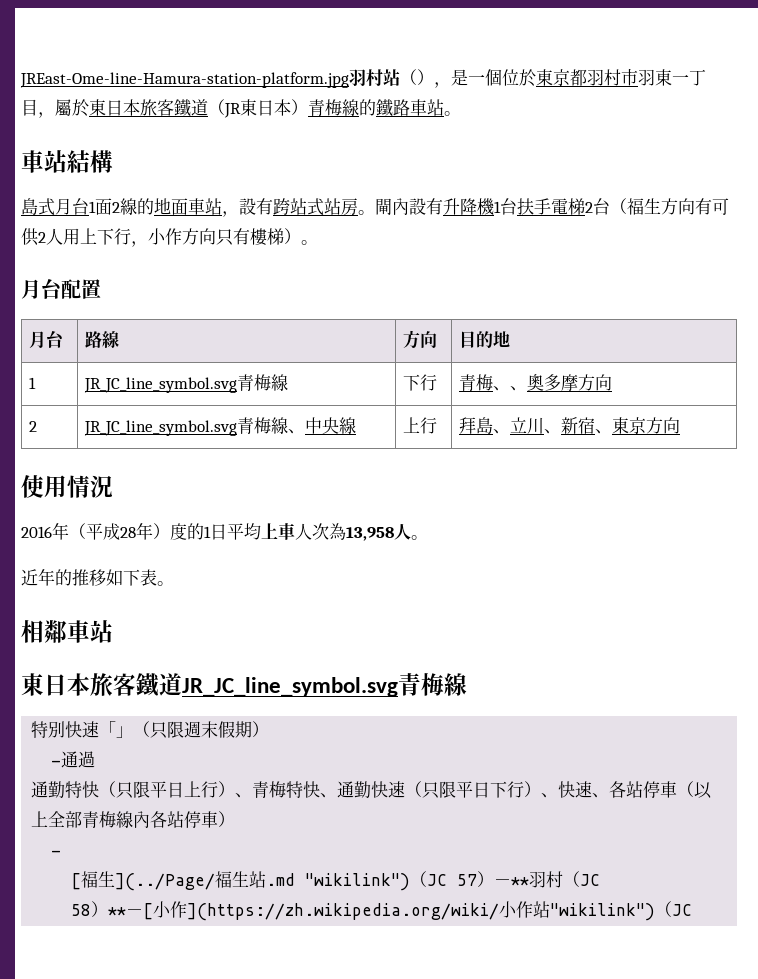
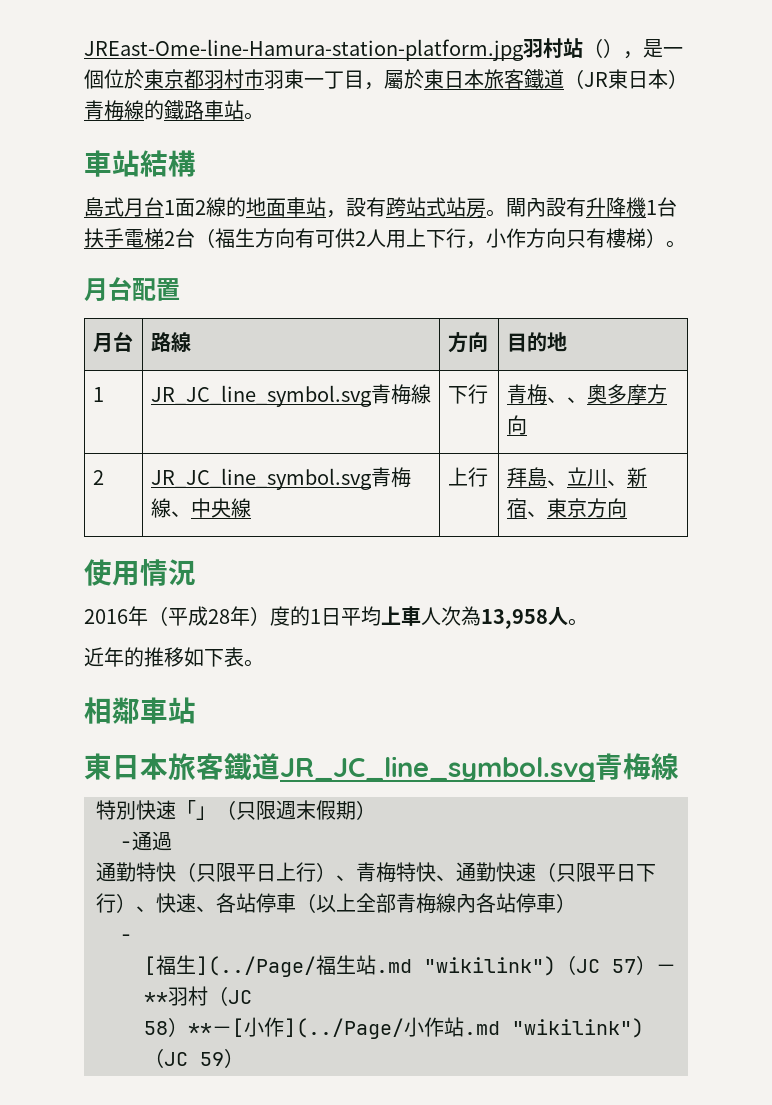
[187,901,693,921] ](https://zh.wikipedia.org/wiki/小作站"wikilink")（JC -> [284,1017,644,1039] [144,1048,244,1068] ](../Page/小作站.md "wikilink")（JC 59）

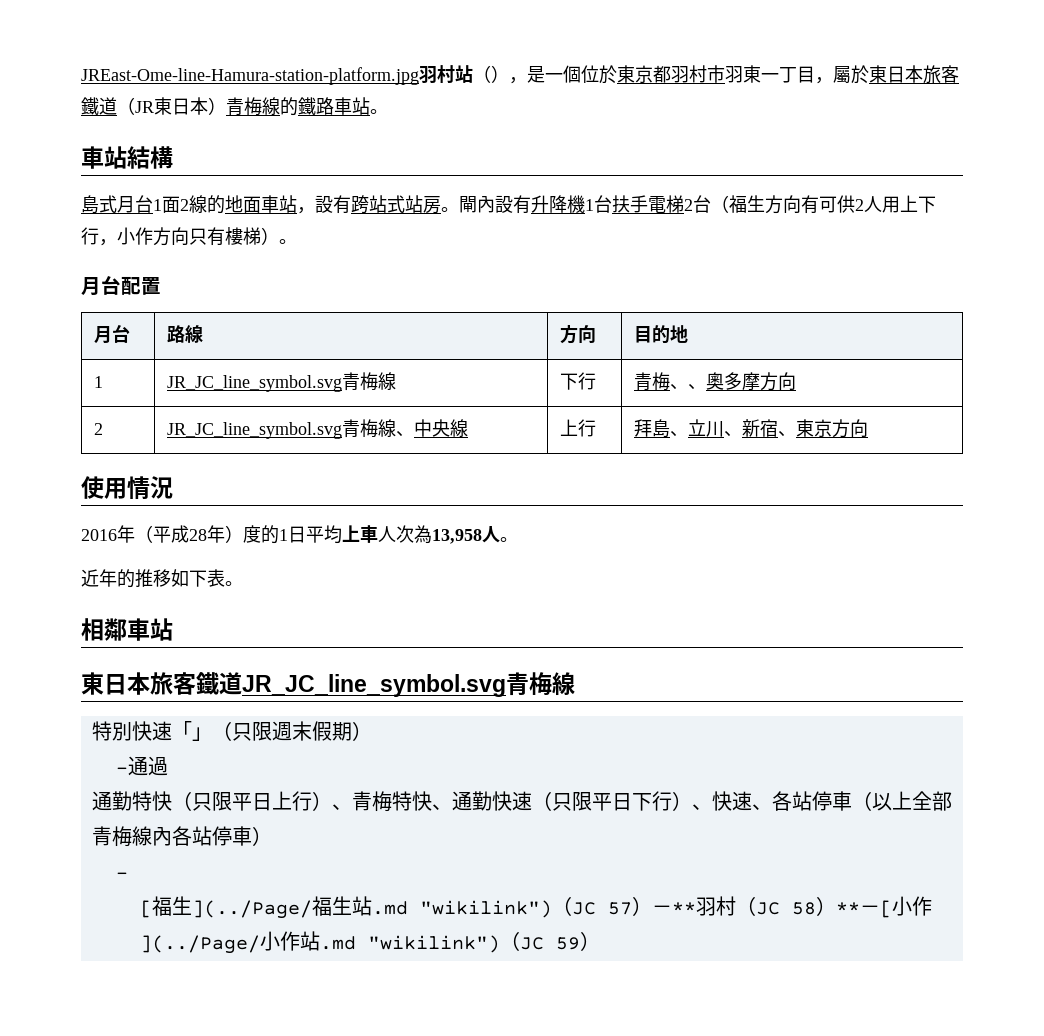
(252, 997) // -> (780, 908) none

